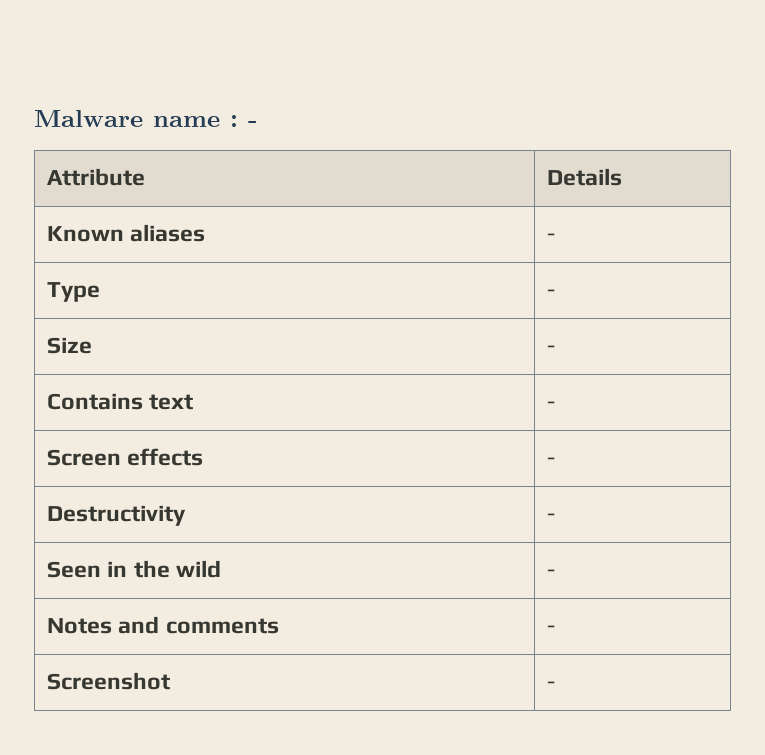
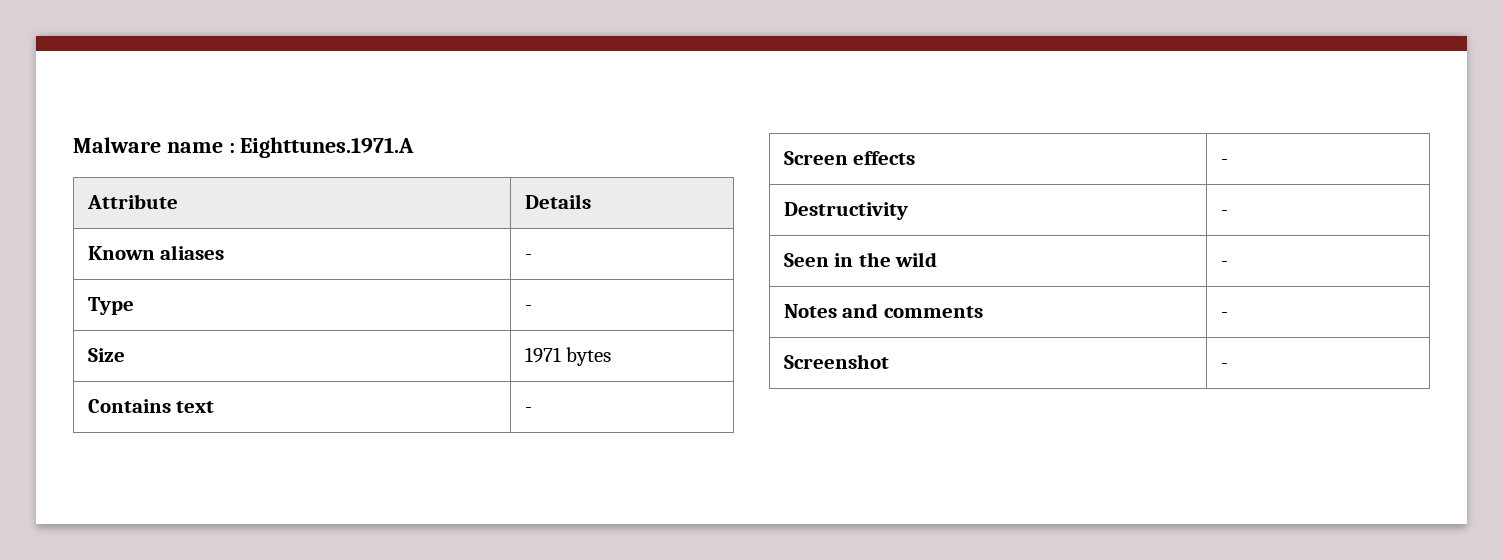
[248,121,258,127] - -> [240,137,415,158] Eighttunes.1971.A
[547,345,556,353] - -> [524,347,612,366] 1971 bytes

